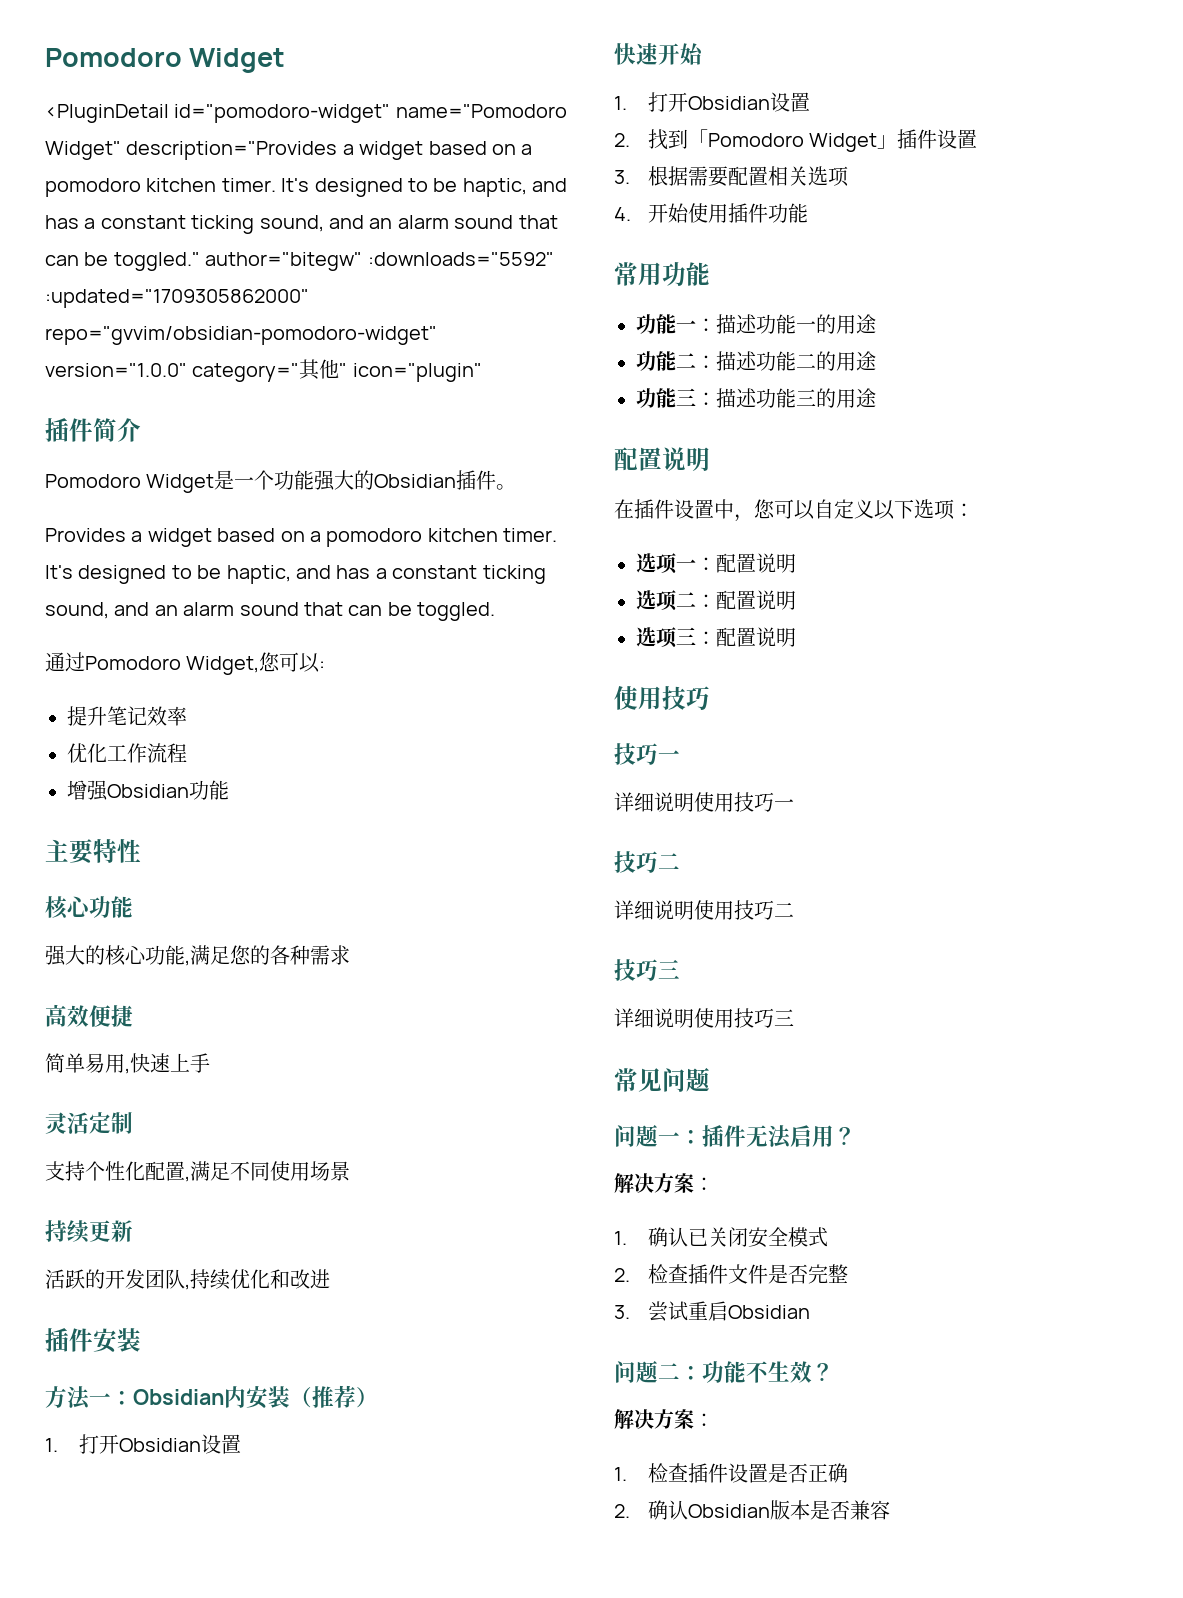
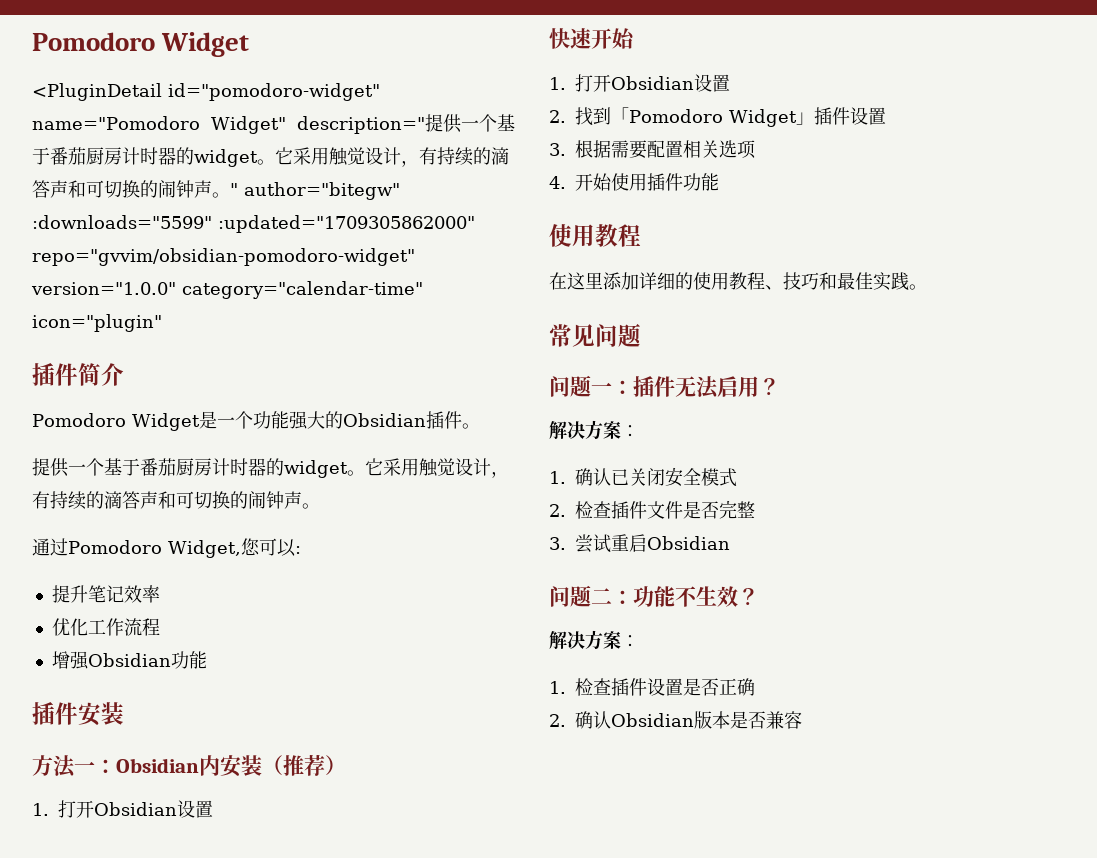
[126,141,533,160] [45,178,568,197] [45,215,558,234] [45,252,554,271] [45,289,309,308] [45,326,437,345] [45,359,348,382] description="Provides a widget based on a pomodoro kitchen timer. It's designed to be haptic, and has a constant ticking sound, and an alarm sound that can be toggled." author="bitegw" :downloads="5592" :updated="1709305862000" repo="gvvim/obsidian-pomodoro-widget" version="1.0.0" category="其他" -> [297,114,515,134] [32,147,509,167] [32,180,400,200] [32,215,475,233] [32,248,415,266] [31,281,423,299] description="提供一个基于番茄厨房计时器的widget。它采用触觉设计，有持续的滴答声和可切换的闹钟声。" author="bitegw" :downloads="5599" :updated="1709305862000" repo="gvvim/obsidian-pomodoro-widget" version="1.0.0" category="calendar-time"
[45,528,558,547] [45,565,546,584] [45,602,496,621] Provides a widget based on a pomodoro kitchen timer. It's designed to be haptic, and has a constant ticking sound, and an alarm sound that can be toggled. -> [32,458,509,478] [32,491,320,510] 提供一个基于番茄厨房计时器的widget。它采用触觉设计，有持续的滴答声和可切换的闹钟声。
[45,839,141,864] [45,896,133,920] [45,945,350,966] [45,1004,133,1027] [45,1053,210,1074] [45,1112,133,1134] [45,1161,350,1182] [45,1220,133,1243] [45,1269,330,1290] // 主要特性 // 核心功能 // 强大的核心功能,满足您的各种需求 // 高效便捷 // 简单易用,快速上手 // 灵活定制 // 支持个性化配置,满足不同使用场景 // 持续更新 // 活跃的开发团队,持续优化和改进 -> (207, 660) none
[614,262,710,286] [636,314,876,334] [636,351,876,371] [636,388,876,408] [614,447,710,471] [614,499,974,522] [636,553,796,574] [636,590,796,611] [636,627,796,648] [614,686,710,711] [614,743,680,765] [614,792,794,812] [614,851,680,873] [614,900,794,920] [614,959,680,981] [614,1008,794,1028] 常用功能 // 功能一：描述功能一的用途 // 功能二：描述功能二的用途 // 功能三：描述功能三的用途 // 配置说明 // 在插件设置中，您可以自定义以下选项： // 选项一：配置说明 // 选项二：配置说明 // 选项三：配置说明 // 使用技巧 // 技巧一 // 详细说明使用技巧一 // 技巧二 // 详细说明使用技巧二 // 技巧三 // 详细说明使用技巧三 -> [549,224,641,247] [549,272,927,291] 使用教程 // 在这里添加详细的使用教程、技巧和最佳实践。

